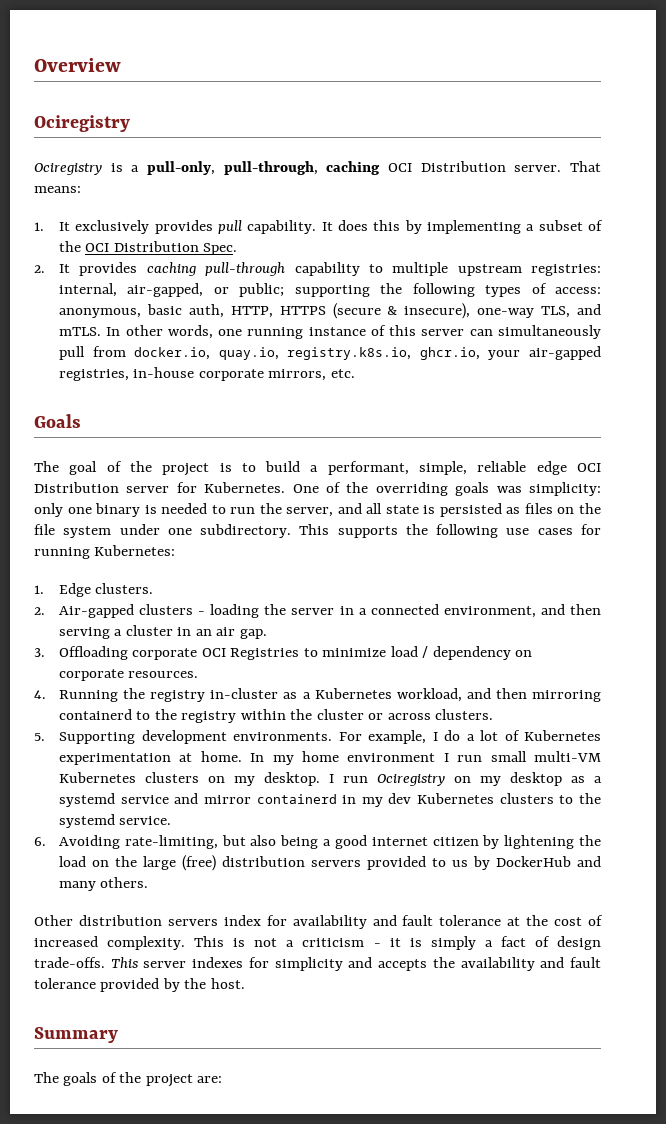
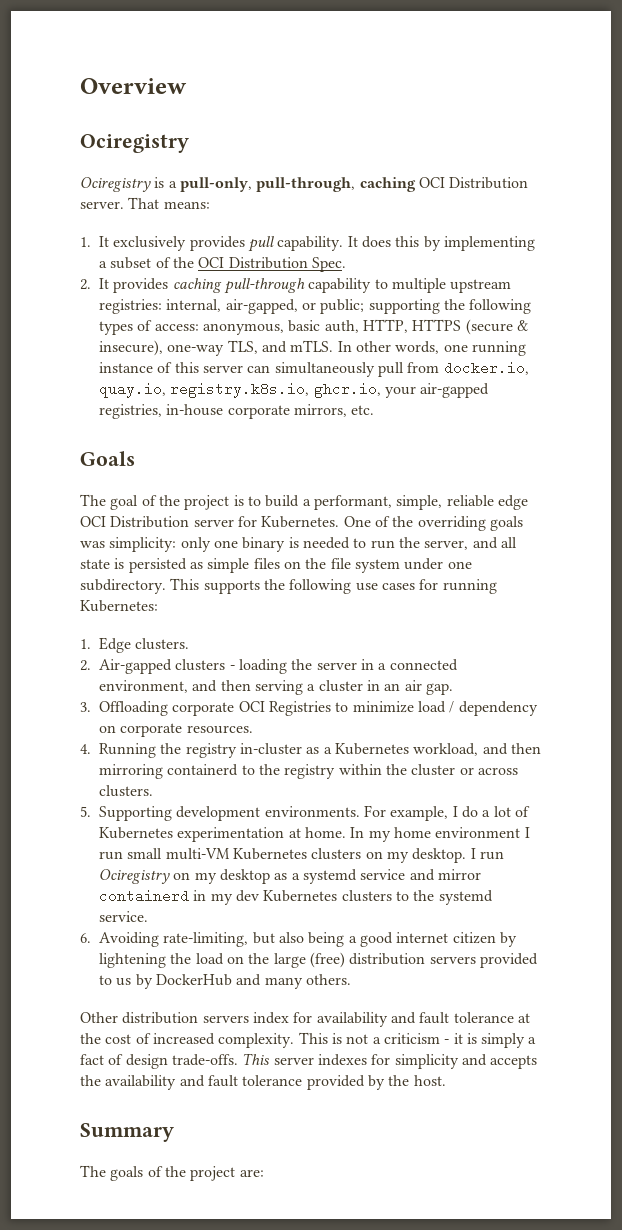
(521, 510) none -> [207,558,250,573] simple

